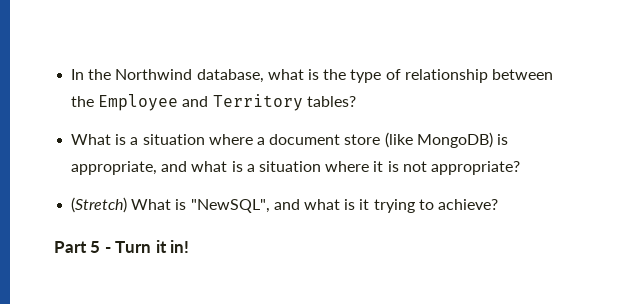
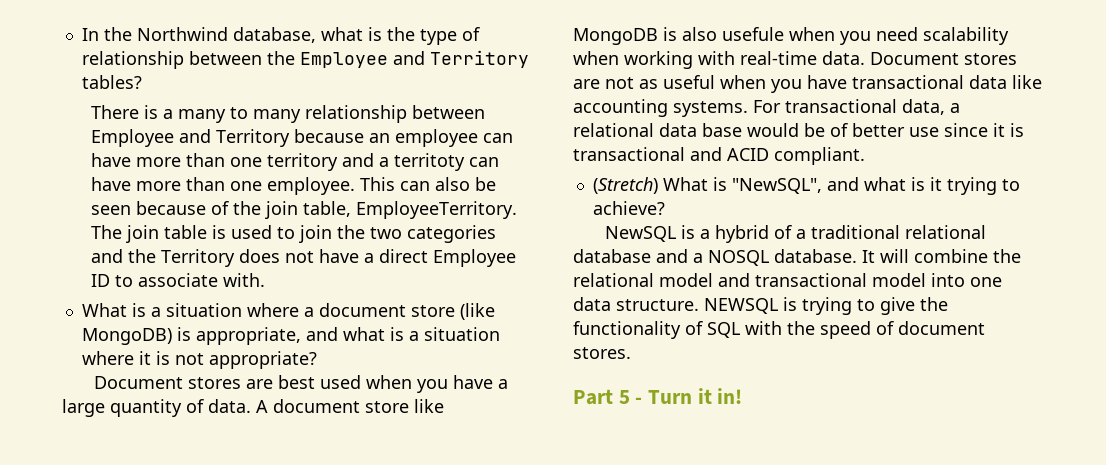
(356, 101) none -> [91,105,486,123] [91,129,514,147] [91,153,500,171] [91,177,497,195] [91,201,518,219] [91,225,497,243] [91,249,517,267] [91,273,266,287] // There is a many to many relationship between Employee and Territory because an employee can have more than one territory and a territoty can have more than one employee. This can also be seen because of the join table, EmployeeTerritory. The join table is used to join the two categories and the Territory does not have a direct Employee ID to associate with.
(520, 168) none -> [93,375,508,393] [62,399,444,417] [573,27,1009,45] [573,51,1017,69] [573,75,1042,93] [573,99,960,117] [573,123,1024,137] [573,147,865,165] // Document stores are best used when you have a large quantity of data. A document store like MongoDB is also usefule when you need scalability when working with real-time data. Document stores are not as useful when you have transactional data like accounting systems. For transactional data, a relational data base would be of better use since it is transactional and ACID compliant.
(498, 204) none -> [604,225,986,243] [573,249,1021,266] [573,273,1002,287] [573,297,948,315] [573,321,985,339] [573,347,631,359] // NewSQL is a hybrid of a traditional relational database and a NOSQL database. It will combine the relational model and transactional model into one data structure. NEWSQL is trying to give the functionality of SQL with the speed of document stores.

